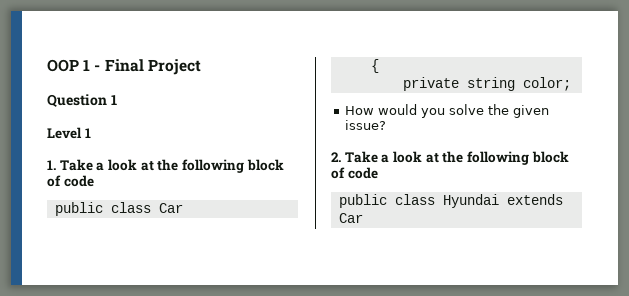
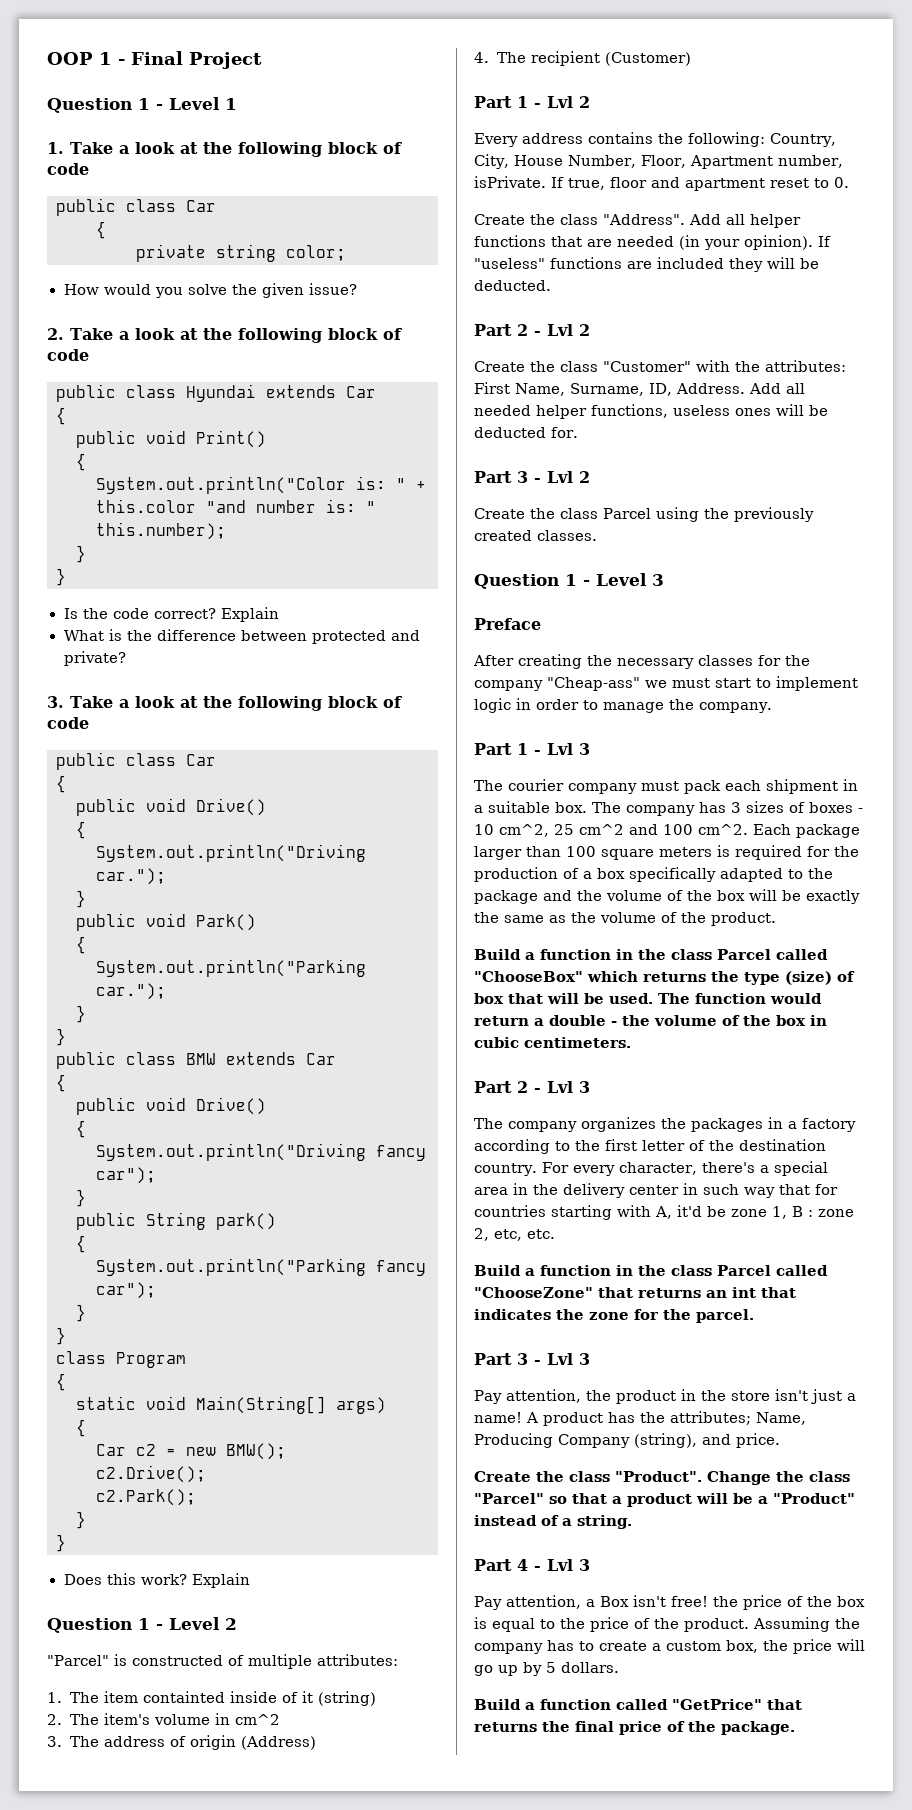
(117, 100) // -> [156,104,163,110] -
(363, 218) none -> [56,407,66,425] [76,430,266,448] [76,453,86,471] [96,476,426,494] [96,499,376,513] [96,522,226,540] [76,545,86,563] [56,568,66,586] [63,607,279,622] [63,629,420,644] [63,651,126,666] [47,696,402,711] [47,717,89,729] [56,752,216,770] [56,775,66,793] [76,798,266,816] [76,821,86,839] [96,844,366,862] [96,868,166,885] [76,890,86,908] [76,913,256,931] [76,936,86,954] [96,959,366,977] [96,983,166,1000] [76,1005,86,1023] [56,1028,66,1046] [56,1051,336,1069] [56,1074,66,1092] [76,1097,266,1115] [76,1120,86,1138] [96,1143,426,1161] [96,1167,156,1184] [76,1189,86,1207] [76,1212,276,1230] [76,1235,86,1253] [96,1258,426,1276] [96,1282,156,1299] [76,1304,86,1322] [56,1327,66,1345] [56,1351,186,1368] [56,1373,66,1391] [76,1396,386,1414] [76,1419,86,1437] [96,1443,286,1460] [96,1465,206,1483] [96,1489,196,1506] [76,1511,86,1529] [56,1534,66,1552] [63,1573,250,1588] [47,1617,237,1633] [47,1654,398,1669] [47,1691,376,1706] [47,1713,280,1725] [47,1735,316,1750] [474,51,691,66] [474,96,590,108] [474,132,836,147] [474,154,843,169] [474,176,849,191] [474,214,801,228] [474,235,831,250] [474,257,819,272] [474,280,551,291] [474,324,590,336] [474,360,846,372] [474,382,805,396] [474,404,828,419] [474,427,578,438] [474,471,590,483] [474,507,814,522] [474,530,597,541] [474,573,664,589] [474,618,541,630] [473,654,810,669] [474,676,858,691] [474,698,772,713] [474,743,590,755] [474,779,858,794] [474,801,863,816] [474,824,860,838] [474,845,859,860] [474,867,833,882] [474,889,860,904] [474,912,776,926] [474,949,828,960] [474,971,855,985] [474,993,822,1004] [474,1015,827,1026] [474,1037,631,1048] [474,1081,590,1093] [474,1117,856,1132] [474,1139,826,1154] [474,1161,828,1176] [474,1183,838,1198] [474,1205,854,1220] [474,1228,555,1241] [474,1265,828,1276] [474,1287,796,1298] [474,1309,754,1323] [474,1353,590,1365] [474,1389,856,1404] [474,1411,806,1426] [474,1433,780,1448] [474,1471,850,1485] [474,1493,855,1507] [474,1515,632,1529] [474,1559,590,1571] [474,1595,865,1610] [474,1617,860,1632] [474,1639,865,1654] [474,1662,619,1676] [474,1699,802,1710] [474,1721,795,1735] // { // public void Print() // { // System.out.println("Color is: " + this.color "and number is: " this.number); // } // } // Is the code correct? Explain // What is the difference between protected and private? // 3. Take a look at the following block of code // public class Car // { // public void Drive() // { // System.out.println("Driving car."); // } // public void Park() // { // System.out.println("Parking car."); // } // } // public class BMW extends Car // { // public void Drive() // { // System.out.println("Driving fancy car"); // } // public String park() // { // System.out.println("Parking fancy car"); // } // } // class Program // { // static void Main(String[] args) // { // Car c2 = new BMW(); // c2.Drive(); // c2.Park(); // } // } // Does this work? Explain // Question 1 - Level 2 // "Parcel" is constructed of multiple attributes: // 1. The item containted inside of it (string) // 2. The item's volume in cm^2 // 3. The address of origin (Address) // 4. The recipient (Customer) // Part 1 - Lvl 2 // Every address contains the following: Country, City, House Number, Floor, Apartment number, isPrivate. If true, floor and apartment reset to 0. // Create the class "Address". Add all helper functions that are needed (in your opinion). If "useless" functions are included they will be deducted. // Part 2 - Lvl 2 // Create the class "Customer" with the attributes: First Name, Surname, ID, Address. Add all needed helper functions, useless ones will be deducted for. // Part 3 - Lvl 2 // Create the class Parcel using the previously created classes. // Question 1 - Level 3 // Preface // After creating the necessary classes for the company "Cheap-ass" we must start to implement logic in order to manage the company. // Part 1 - Lvl 3 // The courier company must pack each shipment in a suitable box. The company has 3 sizes of boxes - 10 cm^2, 25 cm^2 and 100 cm^2. Each package larger than 100 square meters is required for the production of a box specifically adapted to the package and the volume of the box will be exactly the same as the volume of the product. // Build a function in the class Parcel called "ChooseBox" which returns the type (size) of box that will be used. The function would return a double - the volume of the box in cubic centimeters. // Part 2 - Lvl 3 // The company organizes the packages in a factory according to the first letter of the destination country. For every character, there's a special area in the delivery center in such way that for countries starting with A, it'd be zone 1, B : zone 2, etc, etc. // Build a function in the class Parcel called "ChooseZone" that returns an int that indicates the zone for the parcel. // Part 3 - Lvl 3 // Pay attention, the product in the store isn't just a name! A product has the attributes; Name, Producing Company (string), and price. // Create the class "Product". Change the class "Parcel" so that a product will be a "Product" instead of a string. // Part 4 - Lvl 3 // Pay attention, a Box isn't free! the price of the box is equal to the price of the product. Assuming the company has to create a custom box, the price will go up by 5 dollars. // Build a function called "GetPrice" that returns the final price of the package.

